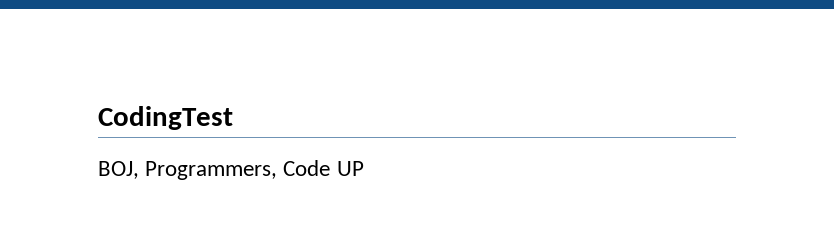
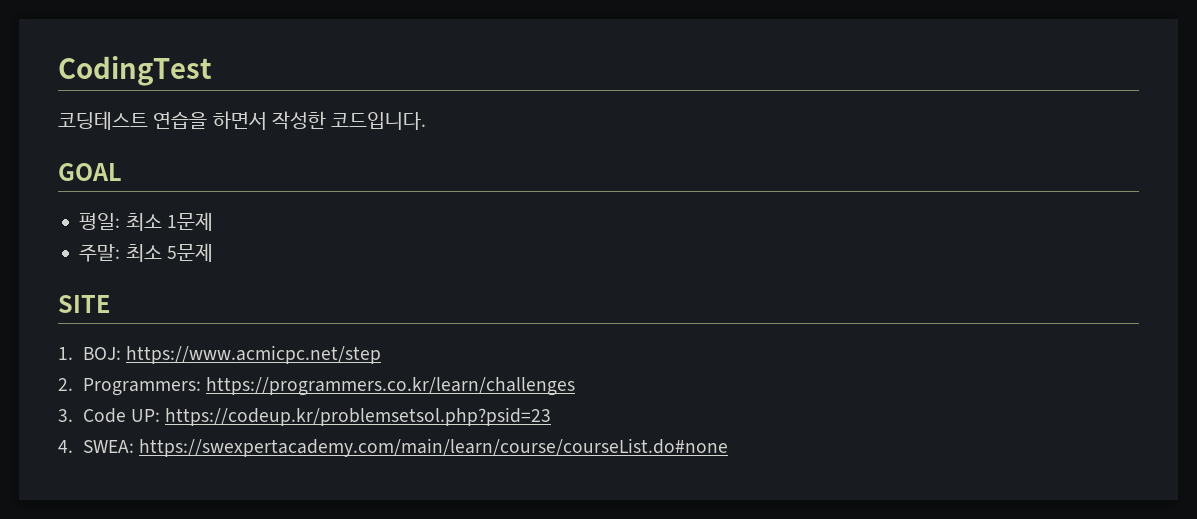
[98,160,364,180] BOJ, Programmers, Code UP -> [58,111,427,130] [58,163,122,181] [79,212,213,231] [79,243,213,262] [58,295,110,313] [58,345,382,364] [58,377,576,396] [58,407,552,426] [58,438,729,457] 코딩테스트 연습을 하면서 작성한 코드입니다. // GOAL // 평일: 최소 1문제 // 주말: 최소 5문제 // SITE // 1. BOJ: https://www.acmicpc.net/step // 2. Programmers: https://programmers.co.kr/learn/challenges // 3. Code UP: https://codeup.kr/problemsetsol.php?psid=23 // 4. SWEA: https://swexpertacademy.com/main/learn/course/courseList.do#none

